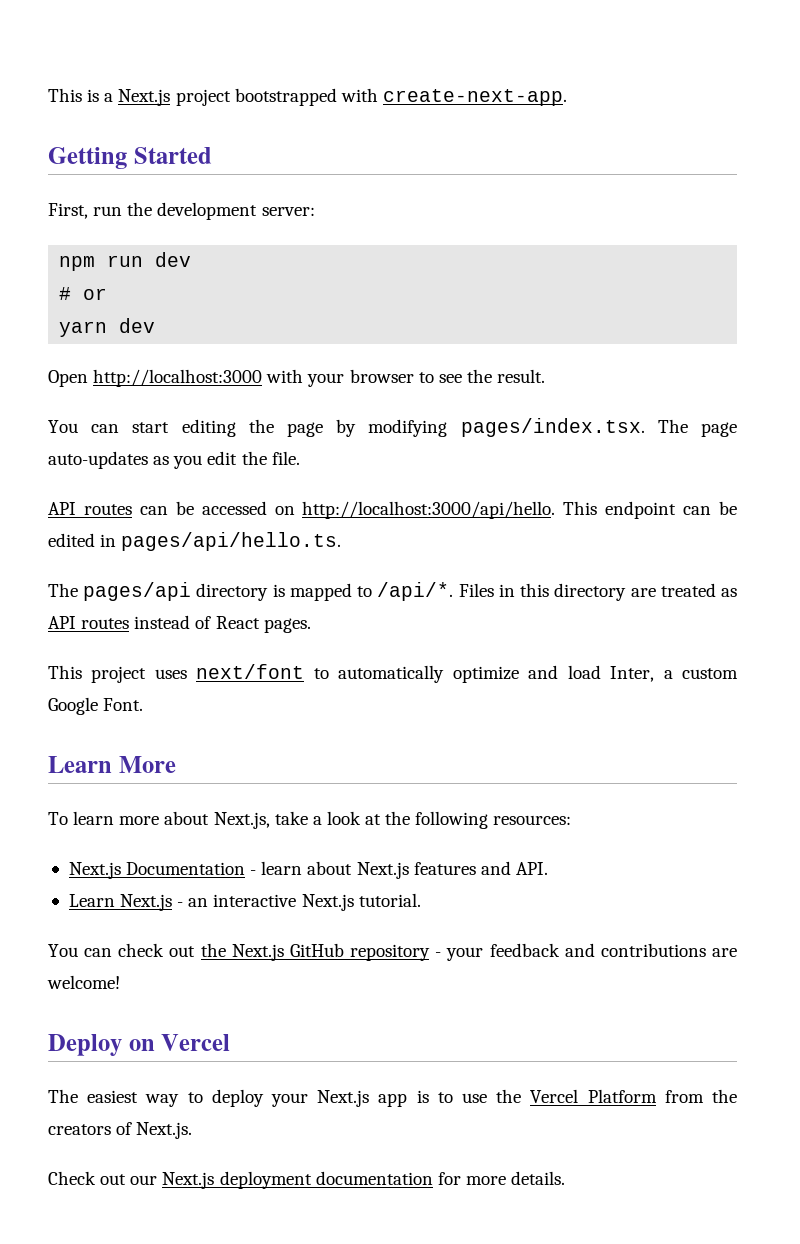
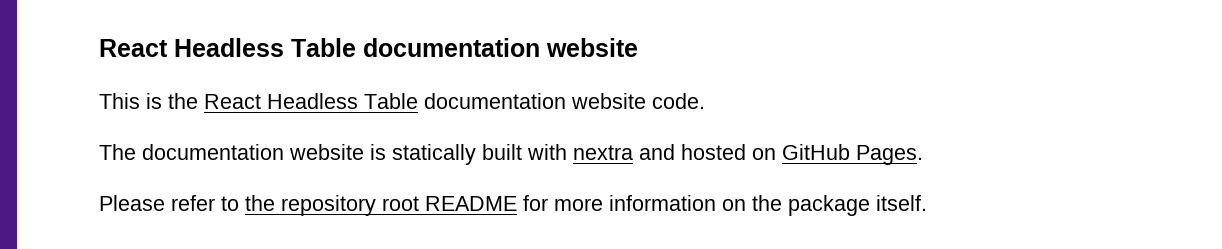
[48,88,567,106] [48,147,212,169] [48,202,315,220] [59,252,192,271] [59,287,108,300] [59,318,156,337] [48,369,546,387] [48,418,738,437] [48,451,300,469] [48,501,737,519] [48,532,342,551] [48,582,738,601] [48,615,311,633] [48,664,739,683] [48,697,144,715] [48,756,176,773] [48,811,572,829] [68,861,548,879] [68,893,421,911] [48,943,737,961] [47,975,120,989] [48,1034,231,1056] [48,1089,737,1107] [48,1122,193,1139] [48,1171,566,1189] This is a Next.js project bootstrapped with create-next-app. // Getting Started // First, run the development server: // npm run dev // # or // yarn dev // Open http://localhost:3000 with your browser to see the result. // You can start editing the page by modifying pages/index.tsx. The page auto-updates as you edit the file. // API routes can be accessed on http://localhost:3000/api/hello. This endpoint can be edited in pages/api/hello.ts. // The pages/api directory is mapped to /api/*. Files in this directory are treated as API routes instead of React pages. // This project uses next/font to automatically optimize and load Inter, a custom Google Font. // Learn More // To learn more about Next.js, take a look at the following resources: // Next.js Documentation - learn about Next.js features and API. // Learn Next.js - an interactive Next.js tutorial. // You can check out the Next.js GitHub repository - your feedback and contributions are welcome! // Deploy on Vercel // The easiest way to deploy your Next.js app is to use the Vercel Platform from the creators of Next.js. // Check out our Next.js deployment documentation for more details. -> [99,38,638,57] [99,93,705,109] [99,144,923,165] [99,195,927,216] React Headless Table documentation website // This is the React Headless Table documentation website code. // The documentation website is statically built with nextra and hosted on GitHub Pages. // Please refer to the repository root README for more information on the package itself.

